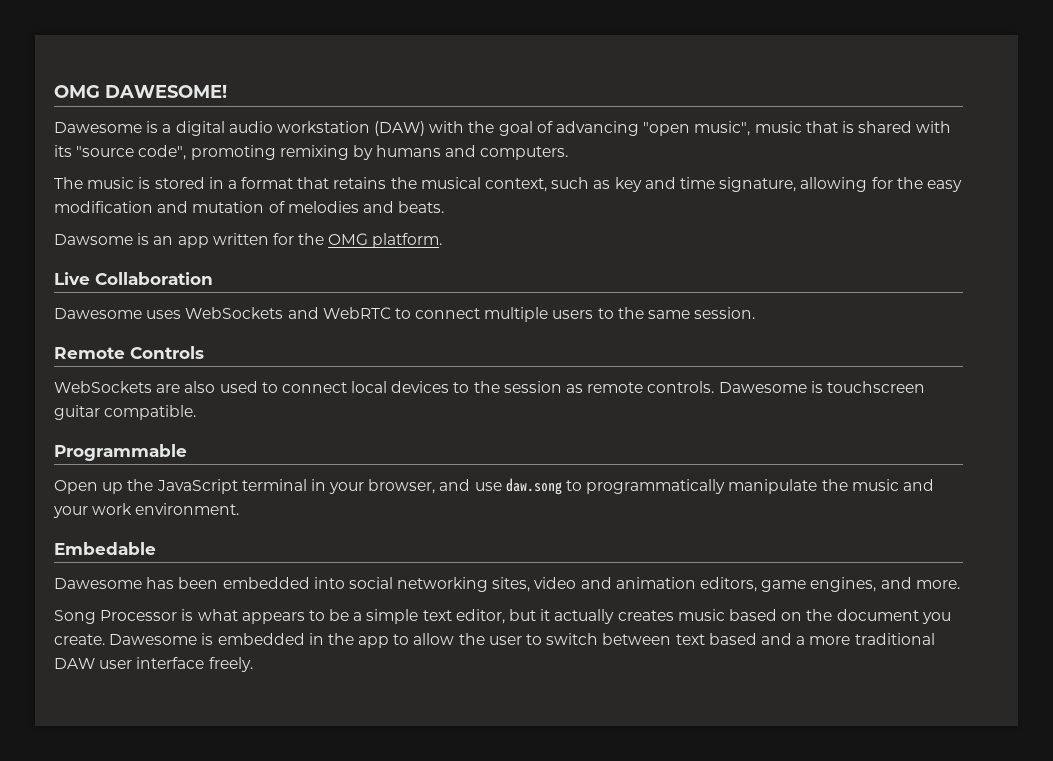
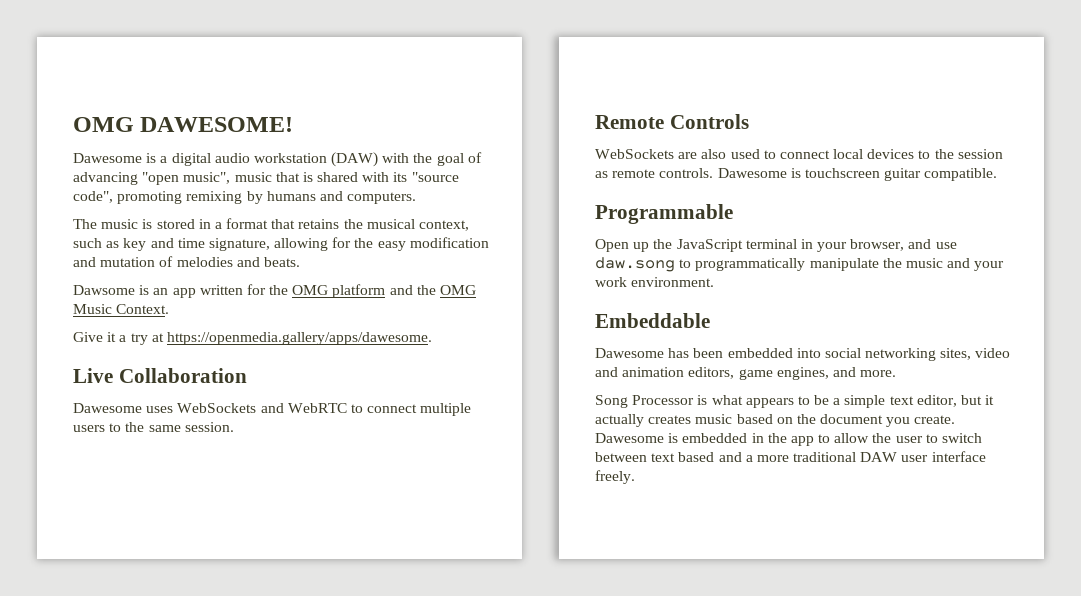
[372,233,443,248] platform. -> [332,284,477,298] [73,304,170,314] [73,332,432,345] platform and the OMG Music Context. // Give it a try at https://openmedia.gallery/apps/dawesome.
[54,542,156,555] Embedable -> [595,313,710,328] Embeddable

